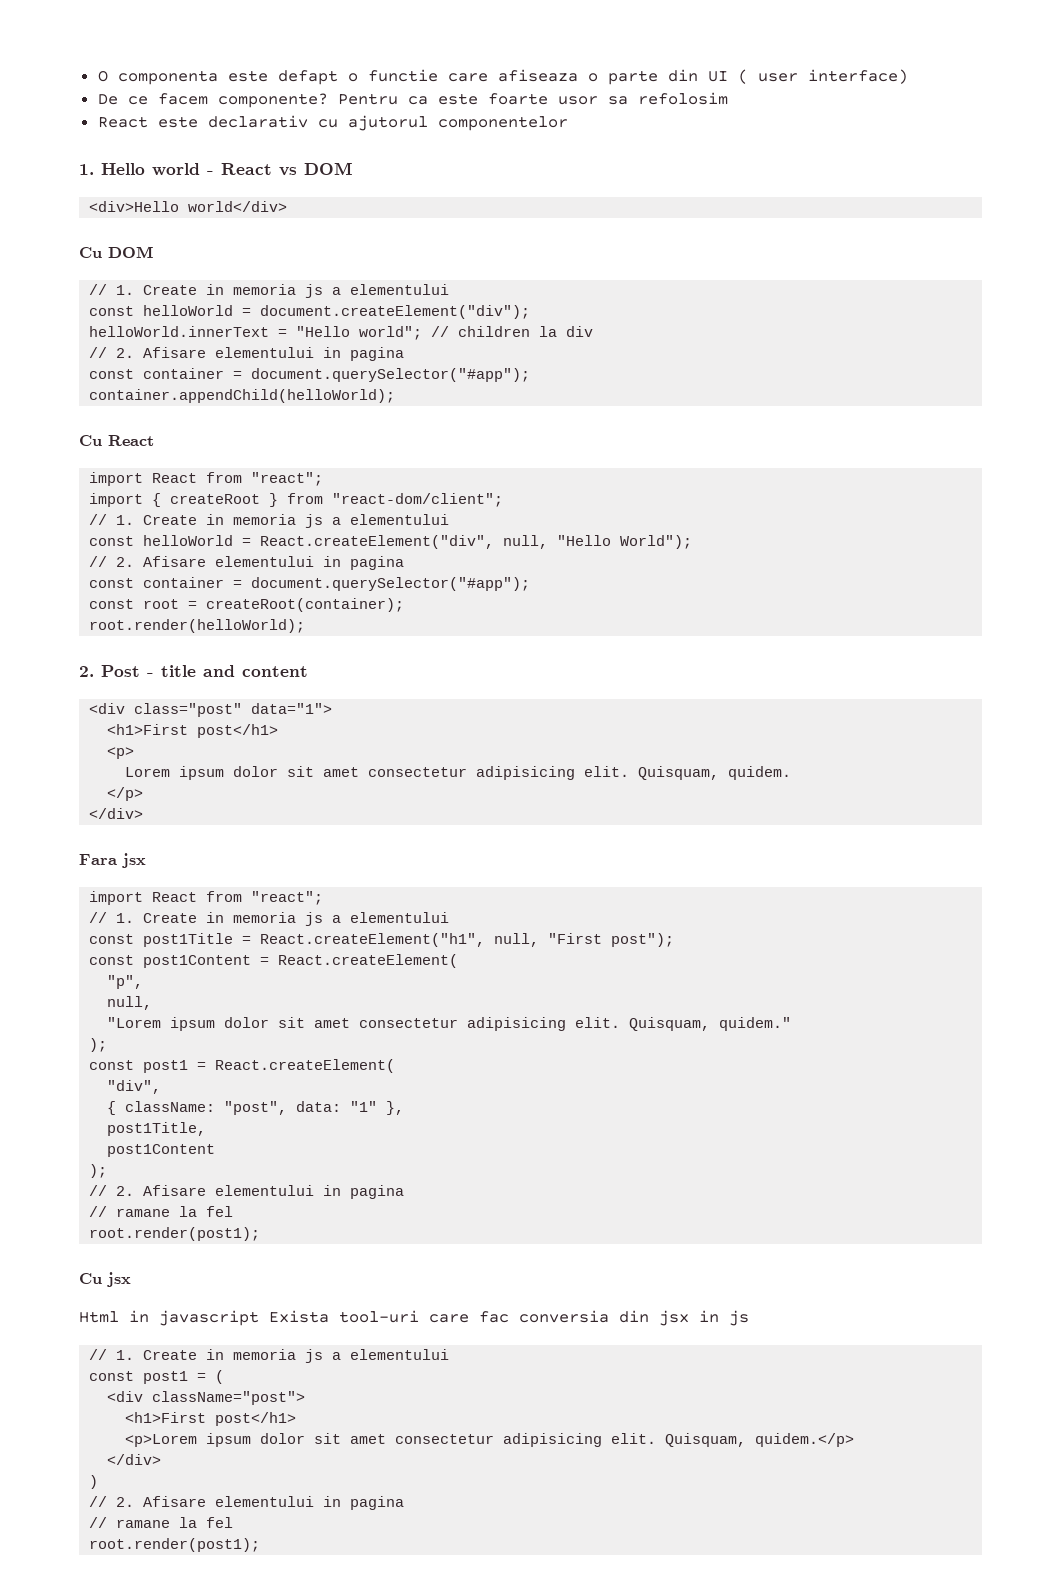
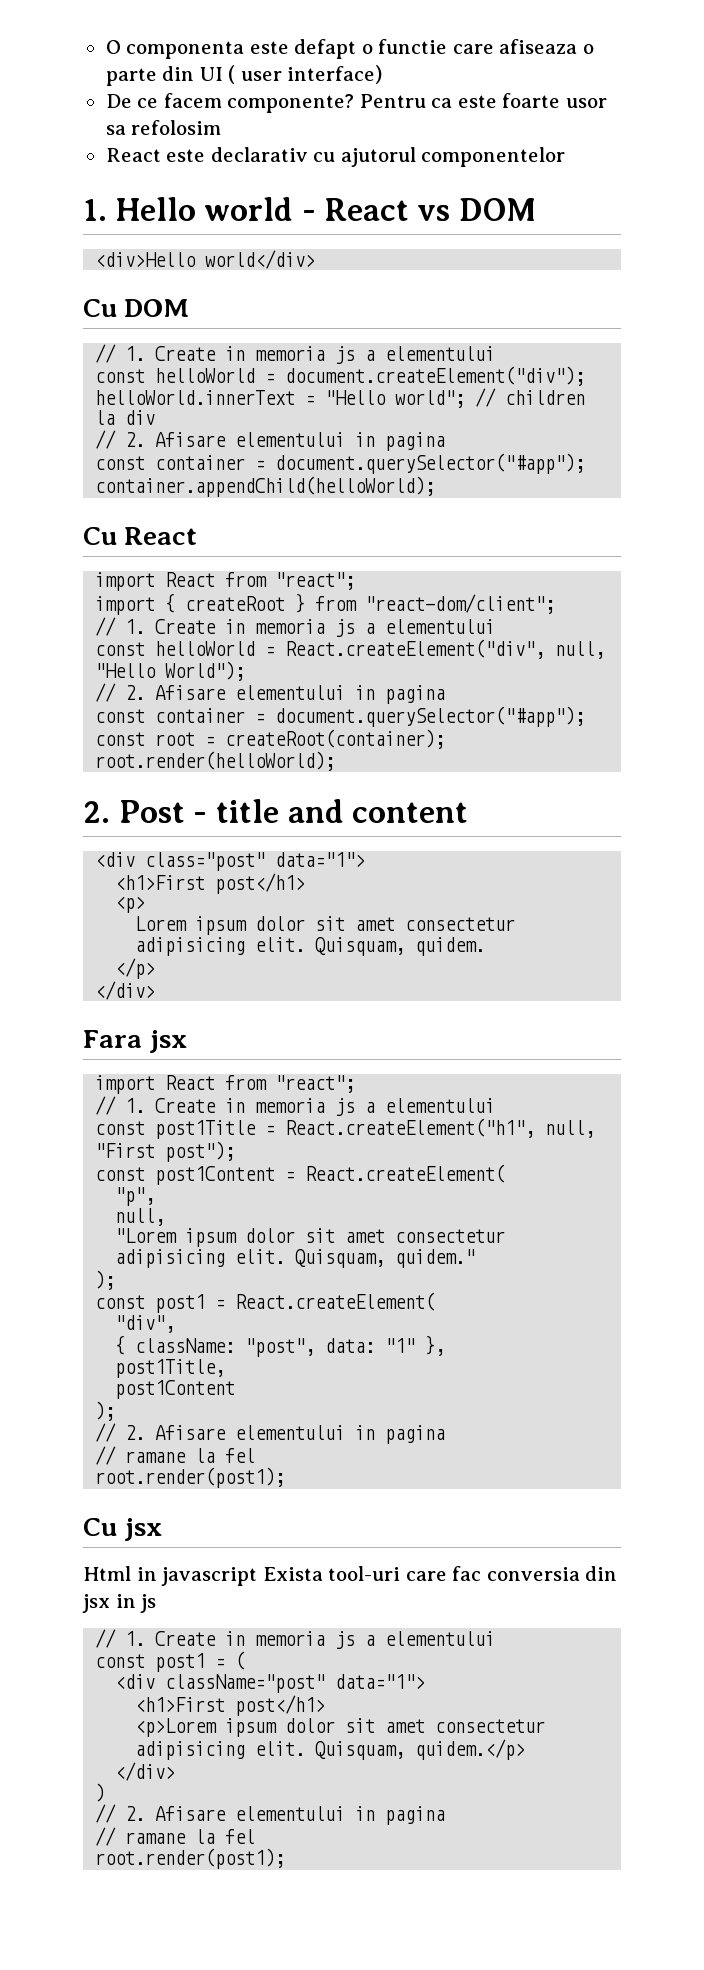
[152,1391,306,1405] className="post"> -> [165,1674,426,1693] className="post" data="1">

